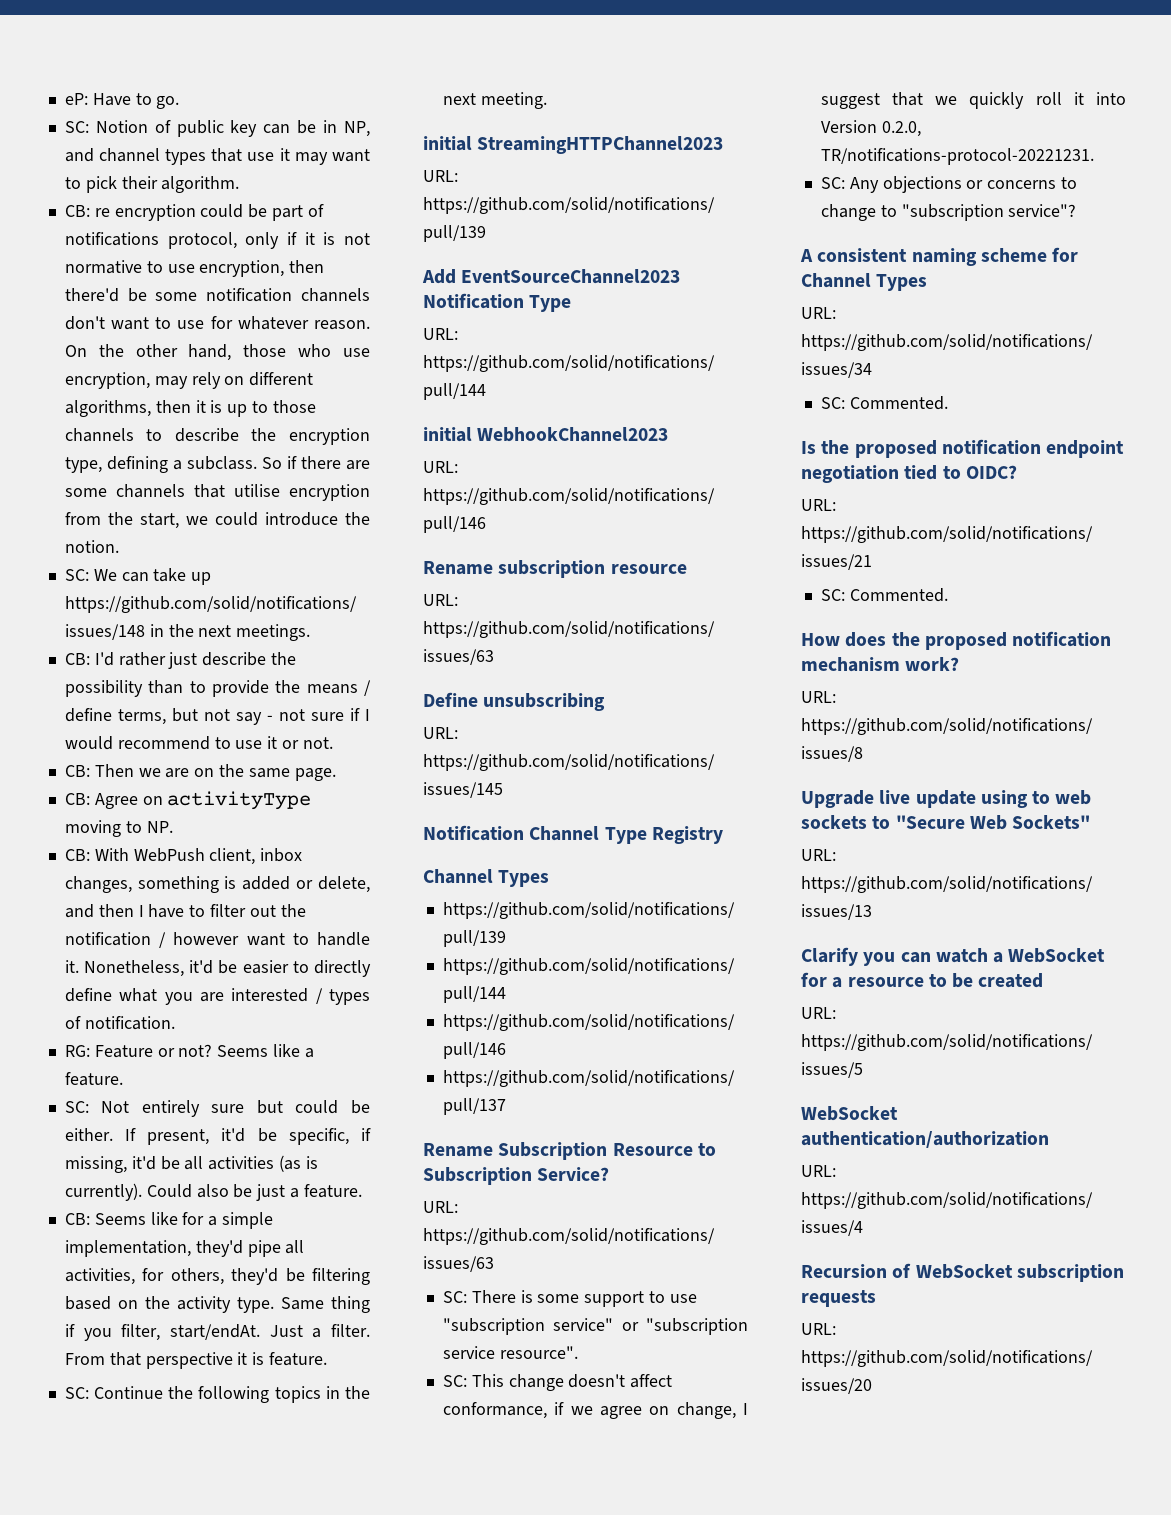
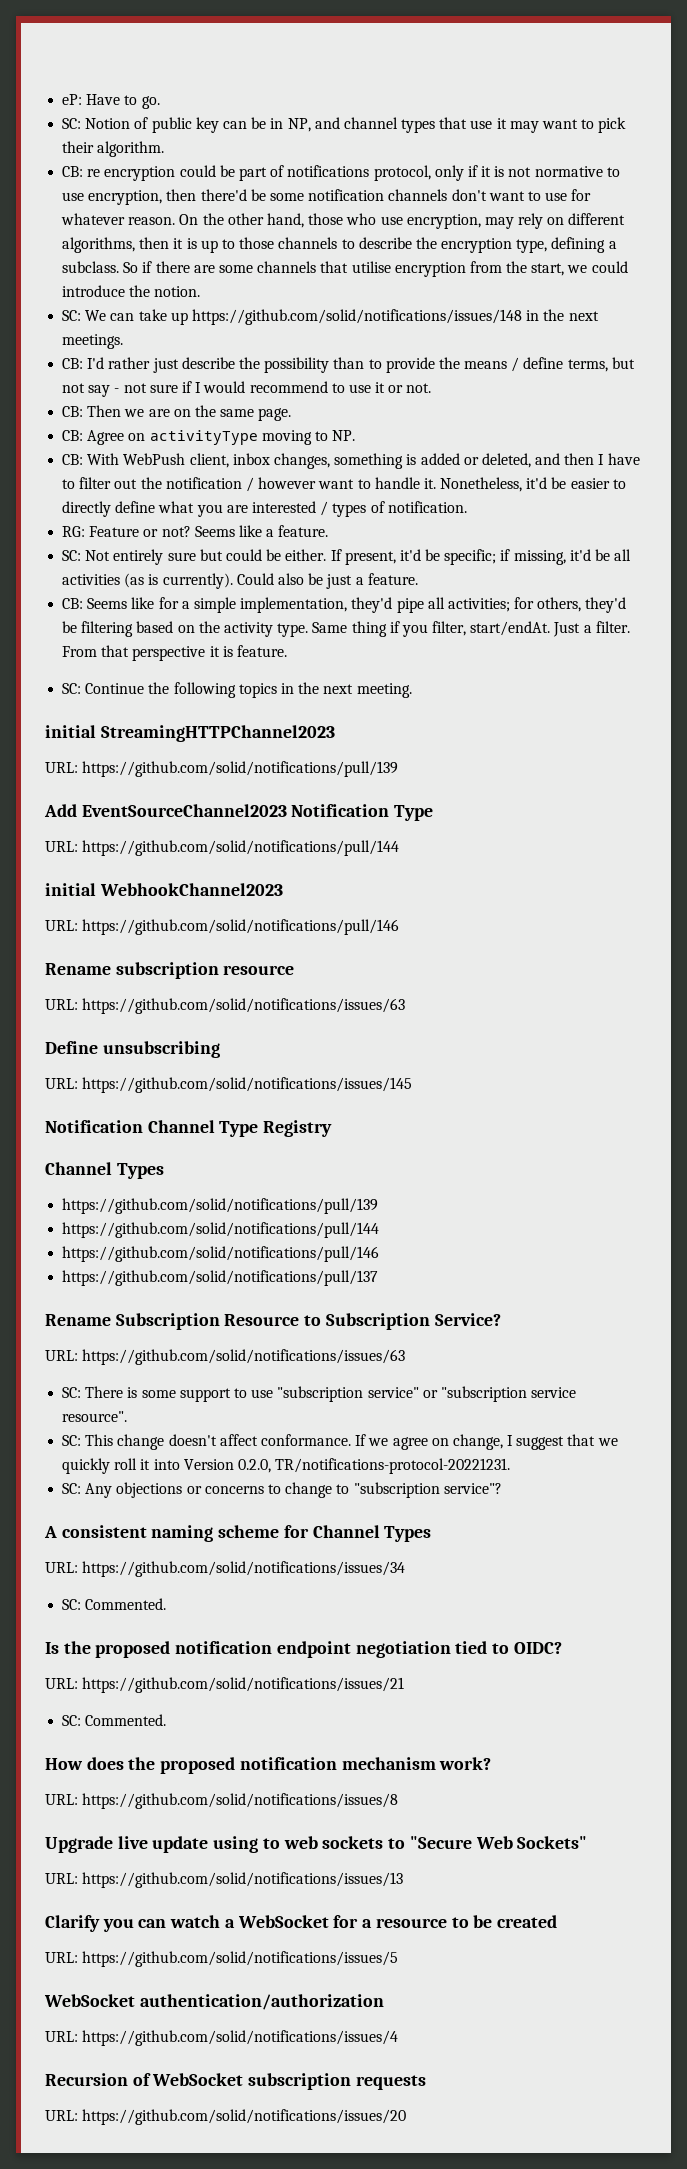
[317,876,370,893] delete, -> [481,453,531,468] deleted,
[288,1128,349,1145] specific, -> [444,549,497,565] specific;
[64,1268,135,1285] activities, -> [447,598,510,612] activities;
[442,1402,565,1419] conformance, if -> [260,1434,367,1446] conformance. If

